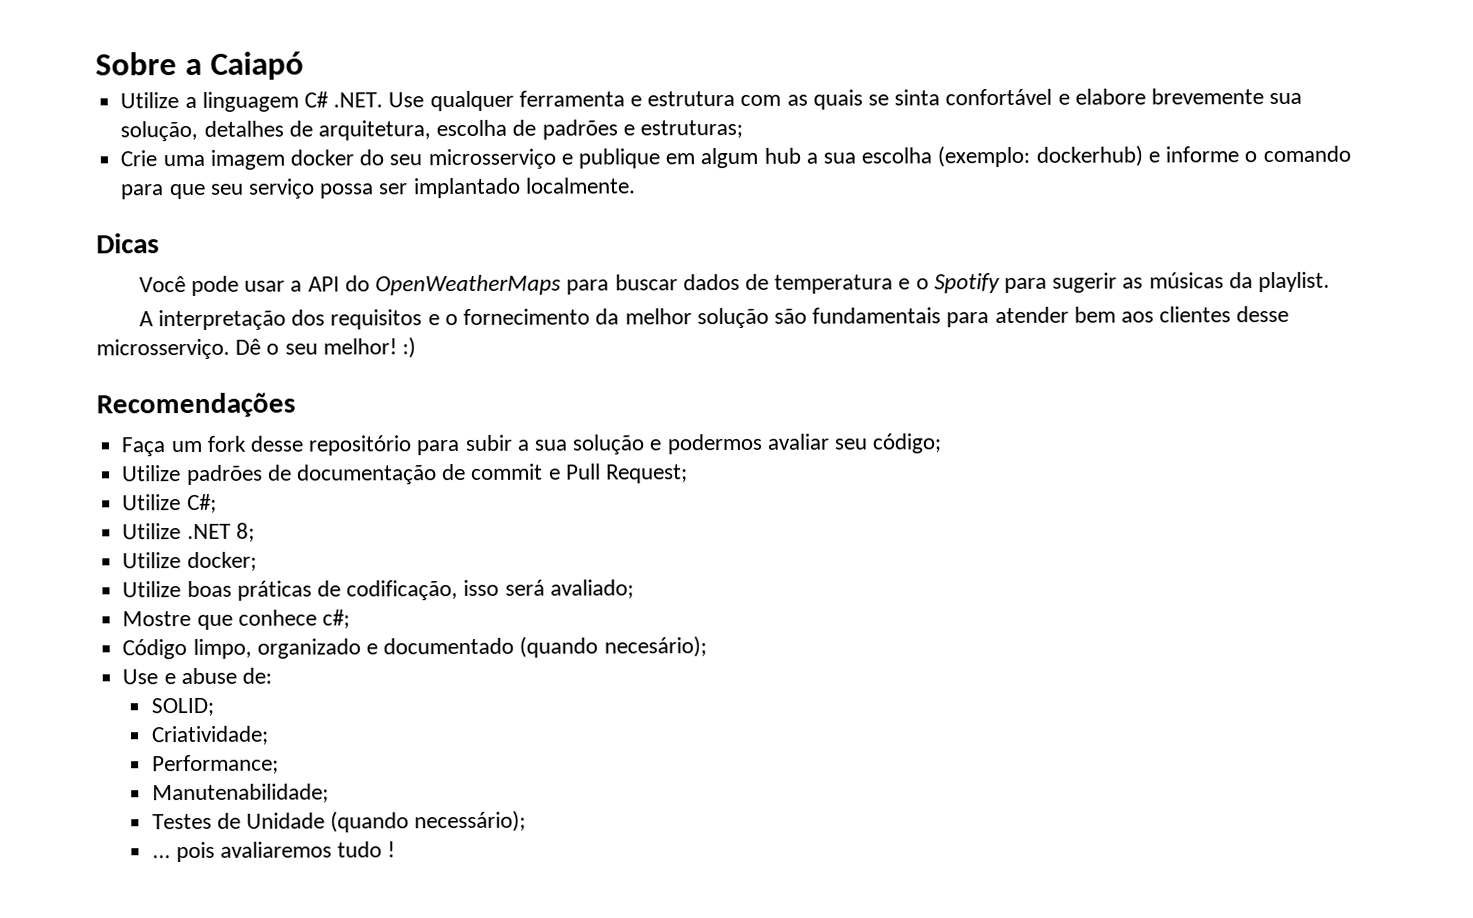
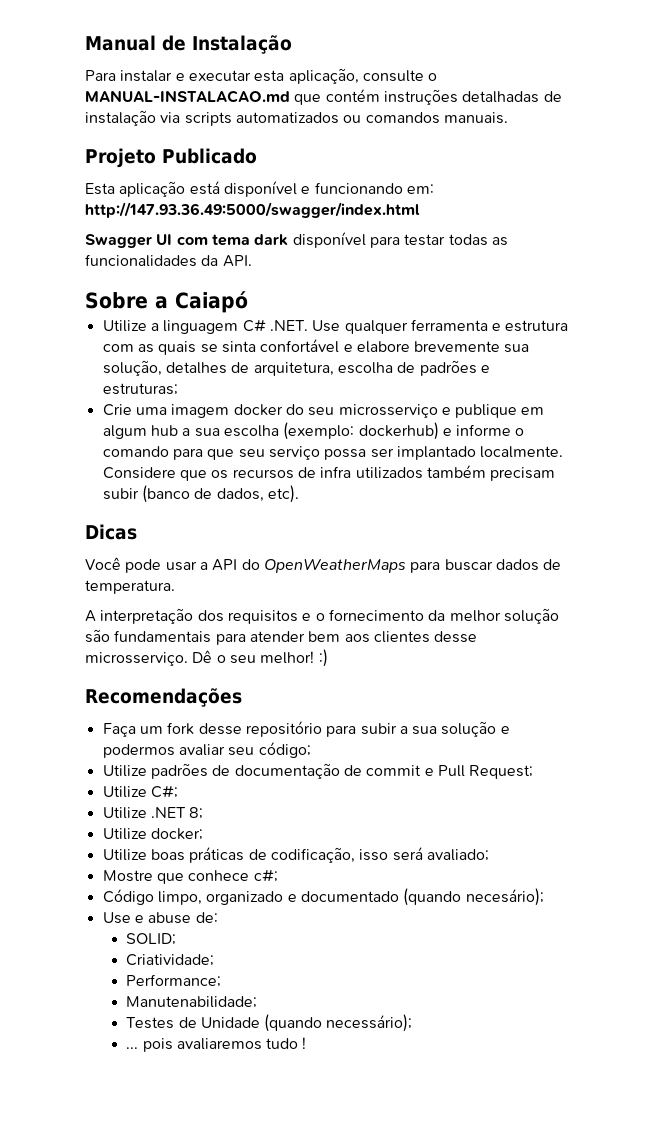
(95, 64) none -> [85,35,292,54] [85,68,438,84] [85,89,562,105] [85,110,508,126] [85,148,257,168] [85,181,434,197] [85,202,420,218] [85,232,508,248] [85,254,252,267] Manual de Instalação // Para instalar e executar esta aplicação, consulte o MANUAL-INSTALACAO.md que contém instruções detalhadas de instalação via scripts automatizados ou comandos manuais. // Projeto Publicado // Esta aplicação está disponível e funcionando em: http://147.93.36.49:5000/swagger/index.html // Swagger UI com tema dark disponível para testar todas as funcionalidades da API. //
(636, 185) none -> [102,465,556,481] [102,485,299,503] Considere que os recursos de infra utilizados também precisam subir (banco de dados, etc).
[774,271,1331,294] temperatura e o Spotify para sugerir as músicas da playlist. -> [85,580,175,594] temperatura.

